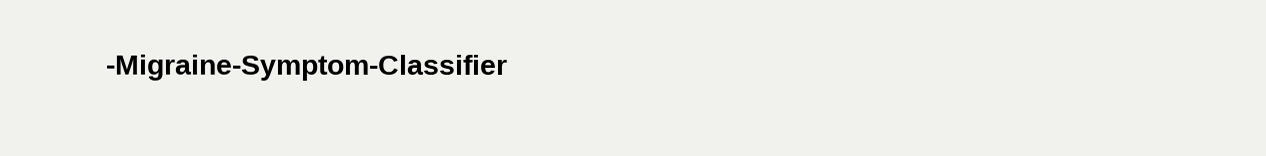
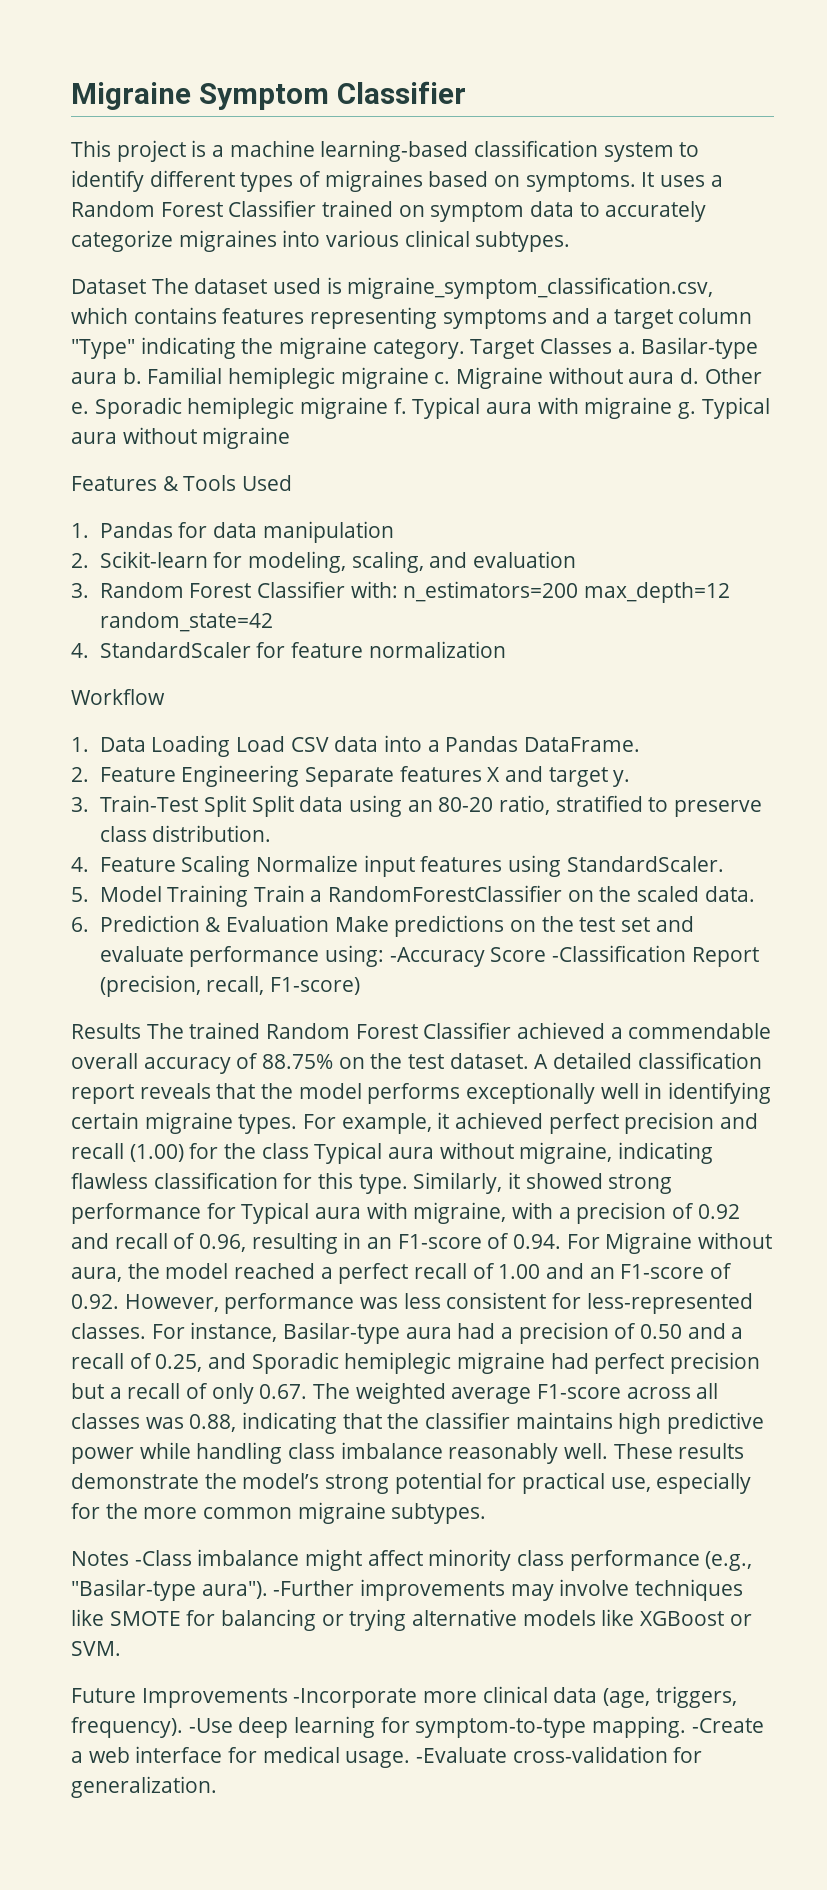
[105,54,508,81] -Migraine-Symptom-Classifier -> [71,81,466,110] [71,140,700,162] [71,170,723,192] [71,200,707,222] [71,230,571,252] [71,277,714,299] [71,307,753,329] [71,337,759,359] [71,367,762,389] [71,397,770,419] [71,427,291,449] [71,475,292,491] [71,521,394,543] [71,551,576,573] [71,581,730,603] [99,612,273,632] [71,641,506,658] [71,689,165,705] [71,735,640,757] [71,765,631,787] [71,795,763,817] [99,825,272,842] [71,855,724,877] [71,885,755,907] [71,915,694,937] [99,945,759,967] [99,975,360,997] [71,1022,772,1039] [71,1052,762,1074] [71,1082,772,1104] [71,1112,759,1134] [71,1142,714,1164] [71,1172,673,1194] [71,1202,740,1224] [71,1232,773,1254] [71,1263,733,1284] [71,1292,753,1314] [71,1322,744,1344] [71,1352,761,1374] [71,1382,719,1404] [71,1412,765,1434] [71,1442,745,1464] [71,1472,752,1494] [71,1502,487,1524] [71,1549,753,1571] [71,1579,744,1601] [71,1609,752,1631] [71,1641,121,1656] [71,1686,737,1708] [71,1716,764,1738] [71,1746,703,1768] [71,1776,217,1798] Migraine Symptom Classifier // This project is a machine learning-based classification system to identify different types of migraines based on symptoms. It uses a Random Forest Classifier trained on symptom data to accurately categorize migraines into various clinical subtypes. // Dataset The dataset used is migraine_symptom_classification.csv, which contains features representing symptoms and a target column "Type" indicating the migraine category. Target Classes a. Basilar-type aura b. Familial hemiplegic migraine c. Migraine without aura d. Other e. Sporadic hemiplegic migraine f. Typical aura with migraine g. Typical aura without migraine // Features & Tools Used // 1. Pandas for data manipulation // 2. Scikit-learn for modeling, scaling, and evaluation // 3. Random Forest Classifier with: n_estimators=200 max_depth=12 random_state=42 // 4. StandardScaler for feature normalization // Workflow // 1. Data Loading Load CSV data into a Pandas DataFrame. // 2. Feature Engineering Separate features X and target y. // 3. Train-Test Split Split data using an 80-20 ratio, stratified to preserve class distribution. // 4. Feature Scaling Normalize input features using StandardScaler. // 5. Model Training Train a RandomForestClassifier on the scaled data. // 6. Prediction & Evaluation Make predictions on the test set and evaluate performance using: -Accuracy Score -Classification Report (precision, recall, F1-score) // Results The trained Random Forest Classifier achieved a commendable overall accuracy of 88.75% on the test dataset. A detailed classification report reveals that the model performs exceptionally well in identifying certain migraine types. For example, it achieved perfect precision and recall (1.00) for the class Typical aura without migraine, indicating flawless classification for this type. Similarly, it showed strong performance for Typical aura with migraine, with a precision of 0.92 and recall of 0.96, resulting in an F1-score of 0.94. For Migraine without aura, the model reached a perfect recall of 1.00 and an F1-score of 0.92. However, performance was less consistent for less-represented classes. For instance, Basilar-type aura had a precision of 0.50 and a recall of 0.25, and Sporadic hemiplegic migraine had perfect precision but a recall of only 0.67. The weighted average F1-score across all classes was 0.88, indicating that the classifier maintains high predictive power while handling class imbalance reasonably well. These results demonstrate the model’s strong potential for practical use, especially for the more common migraine subtypes. // Notes -Class imbalance might affect minority class performance (e.g., "Basilar-type aura"). -Further improvements may involve techniques like SMOTE for balancing or trying alternative models like XGBoost or SVM. // Future Improvements -Incorporate more clinical data (age, triggers, frequency). -Use deep learning for symptom-to-type mapping. -Create a web interface for medical usage. -Evaluate cross-validation for generalization.

